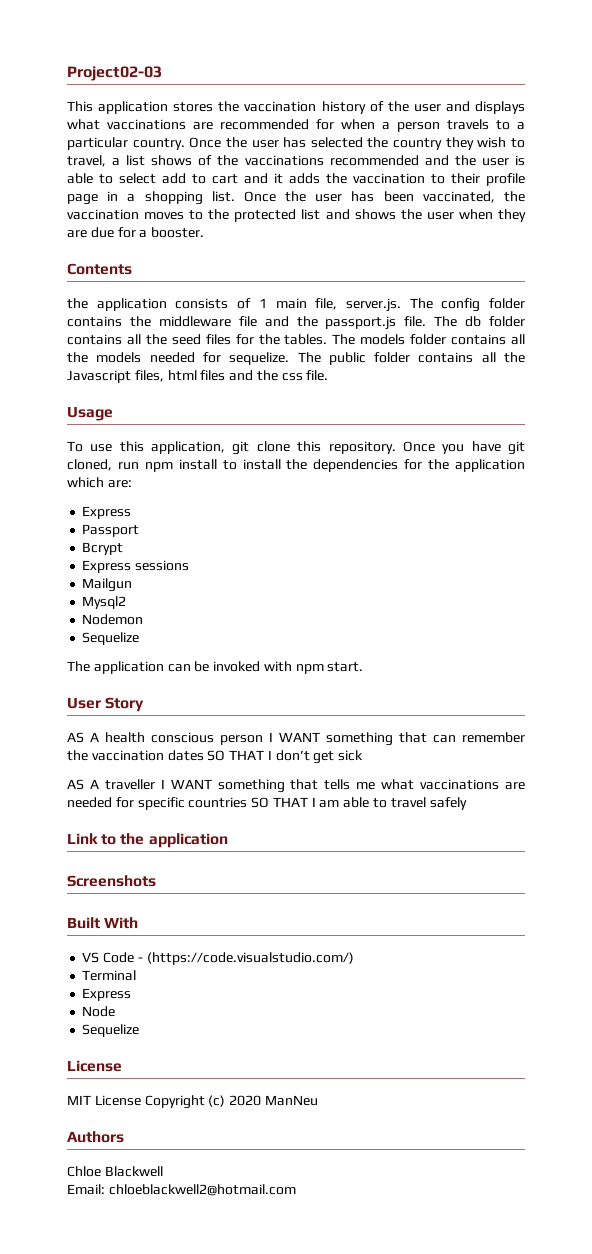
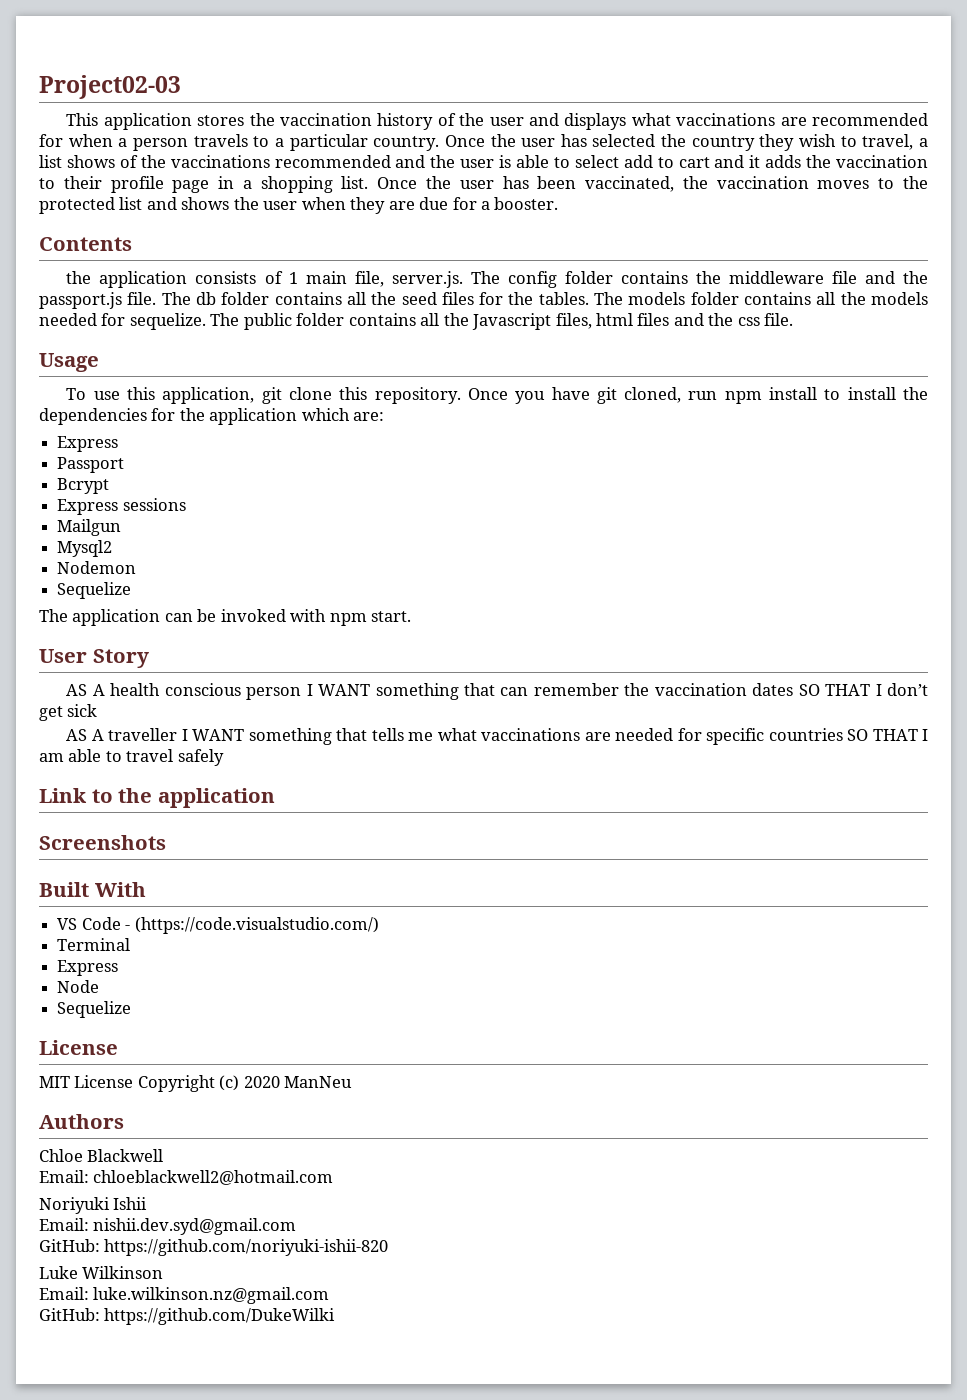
(296, 1190) none -> [39,1197,148,1214] [39,1218,297,1235] [39,1239,389,1256] [39,1266,164,1279] [39,1287,330,1304] [39,1308,336,1325] // Noriyuki Ishii // Email: nishii.dev.syd@gmail.com // GitHub: https://github.com/noriyuki-ishii-820 // Luke Wilkinson // Email: luke.wilkinson.nz@gmail.com // GitHub: https://github.com/DukeWilki

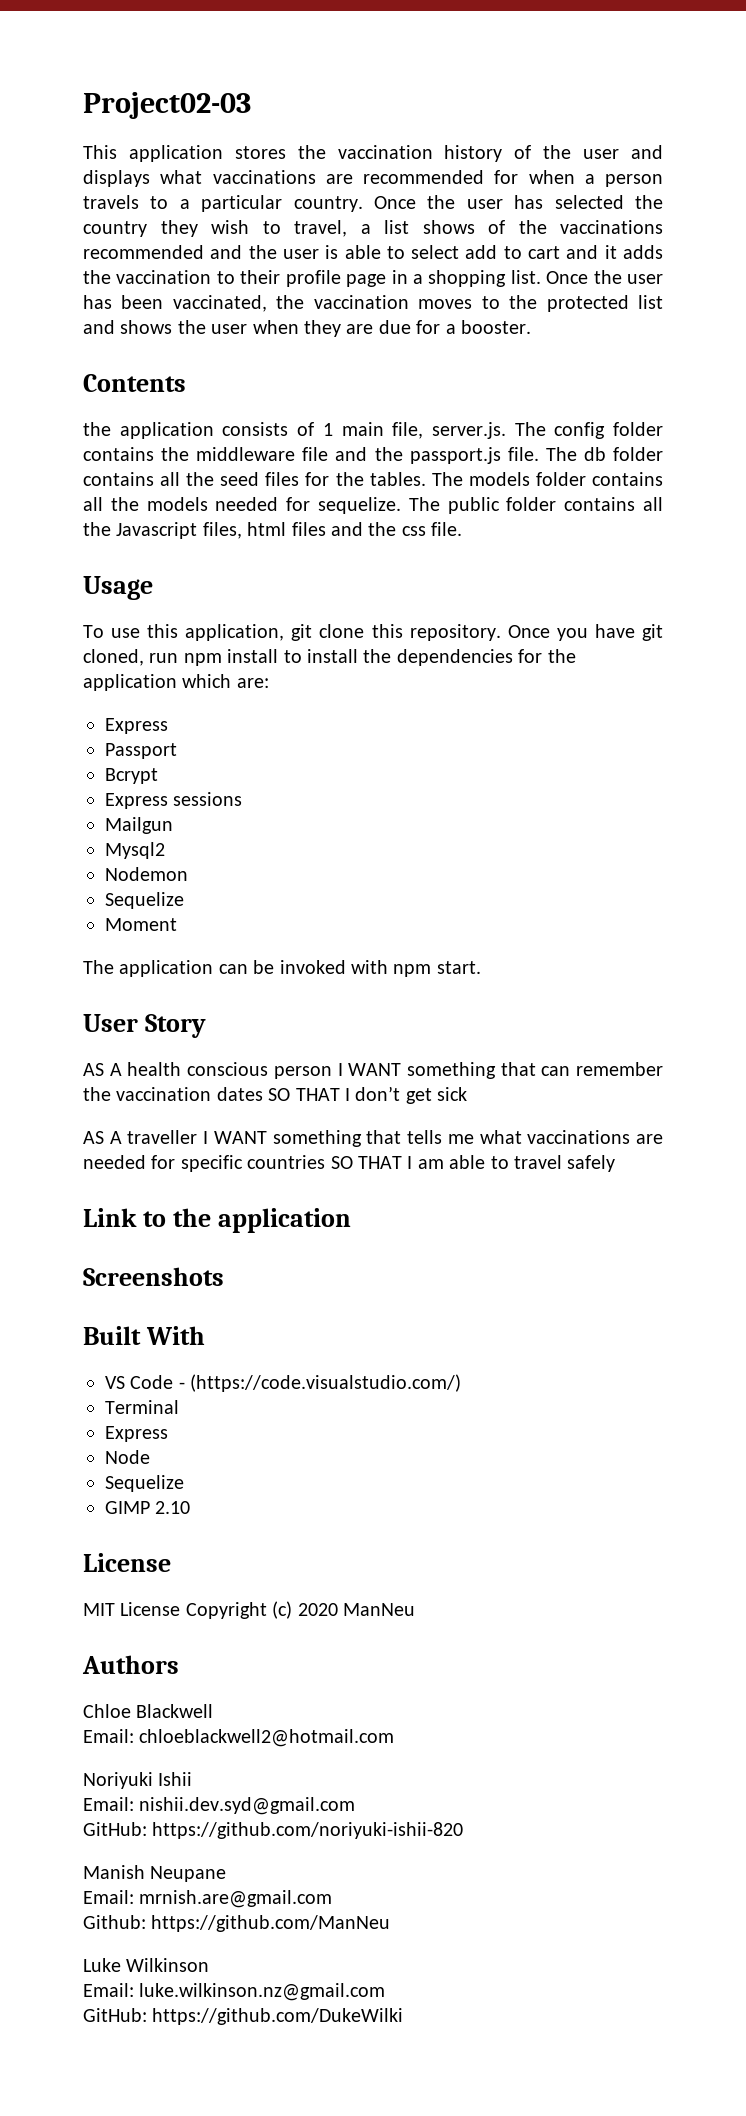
(132, 590) none -> [105,918,177,931] // Moment
(132, 1009) none -> [105,1501,191,1514] // GIMP 2.10
(389, 1247) none -> [83,1865,227,1882] [83,1890,333,1908] [83,1915,391,1932] // Manish Neupane // Email: mrnish.are@gmail.com // Github: https://github.com/ManNeu

